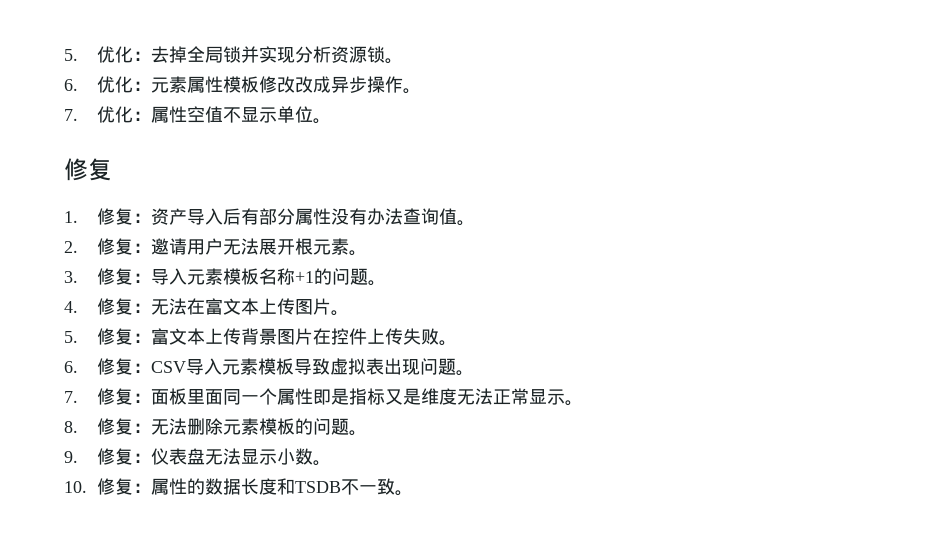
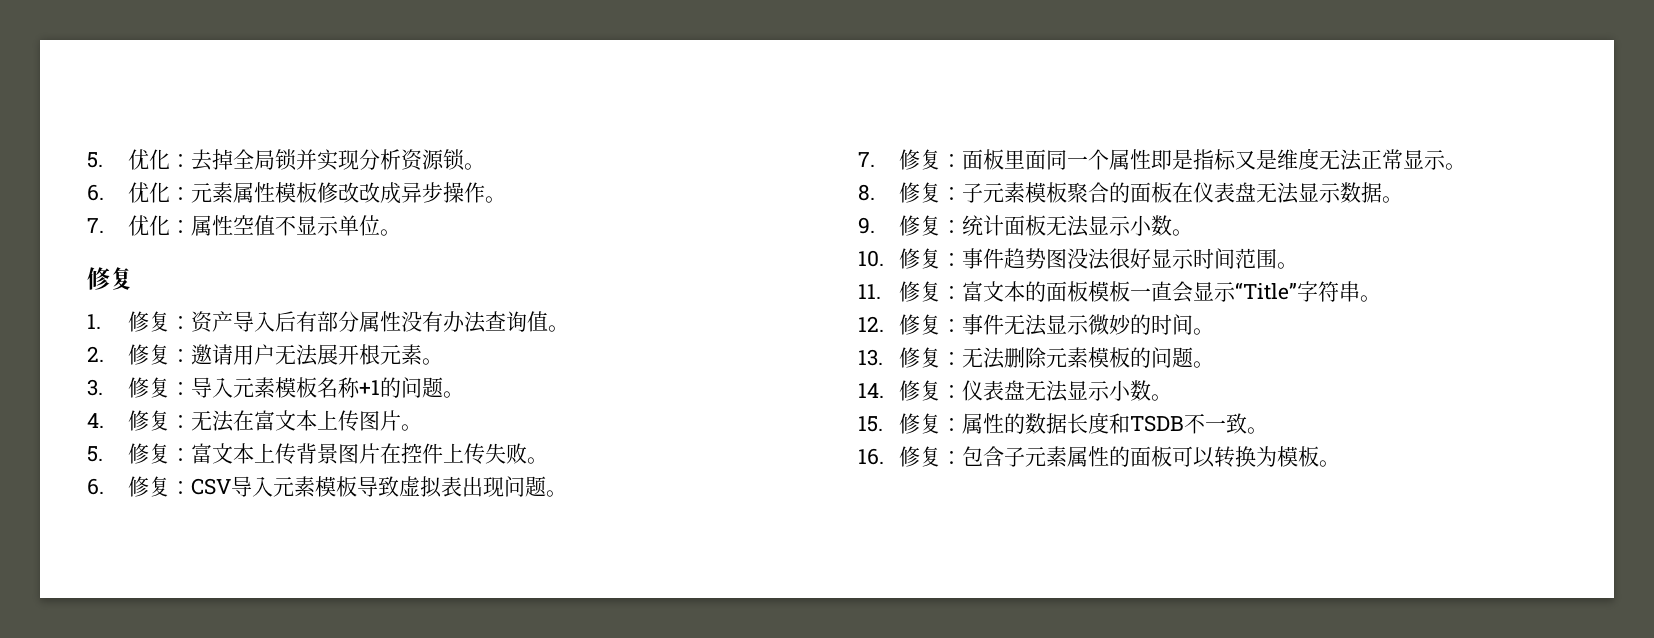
(152, 428) none -> [961,182,1403,204] [858,215,1193,237] [858,248,1298,270] [858,281,1381,303] [858,314,1214,336] [858,347,962,368] 子元素模板聚合的面板在仪表盘无法显示数据。 // 9.修复：统计面板无法显示小数。 // 10.修复：事件趋势图没法很好显示时间范围。 // 11.修复：富文本的面板模板一直会显示“Title”字符串。 // 12.修复：事件无法显示微妙的时间。 // 13.修复：
[64,451,78,463] 9. -> [858,383,884,398] 14.
[64,481,87,493] 10. -> [858,416,883,432] 15.
(414, 493) none -> [858,446,1340,468] // 16.修复：包含子元素属性的面板可以转换为模板。

